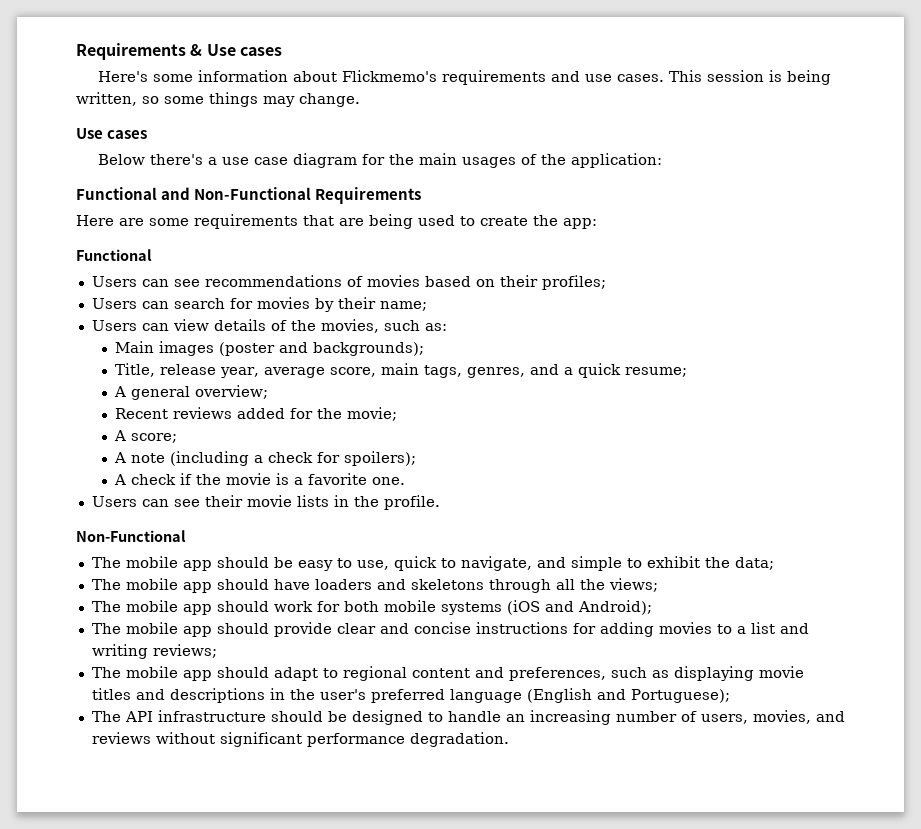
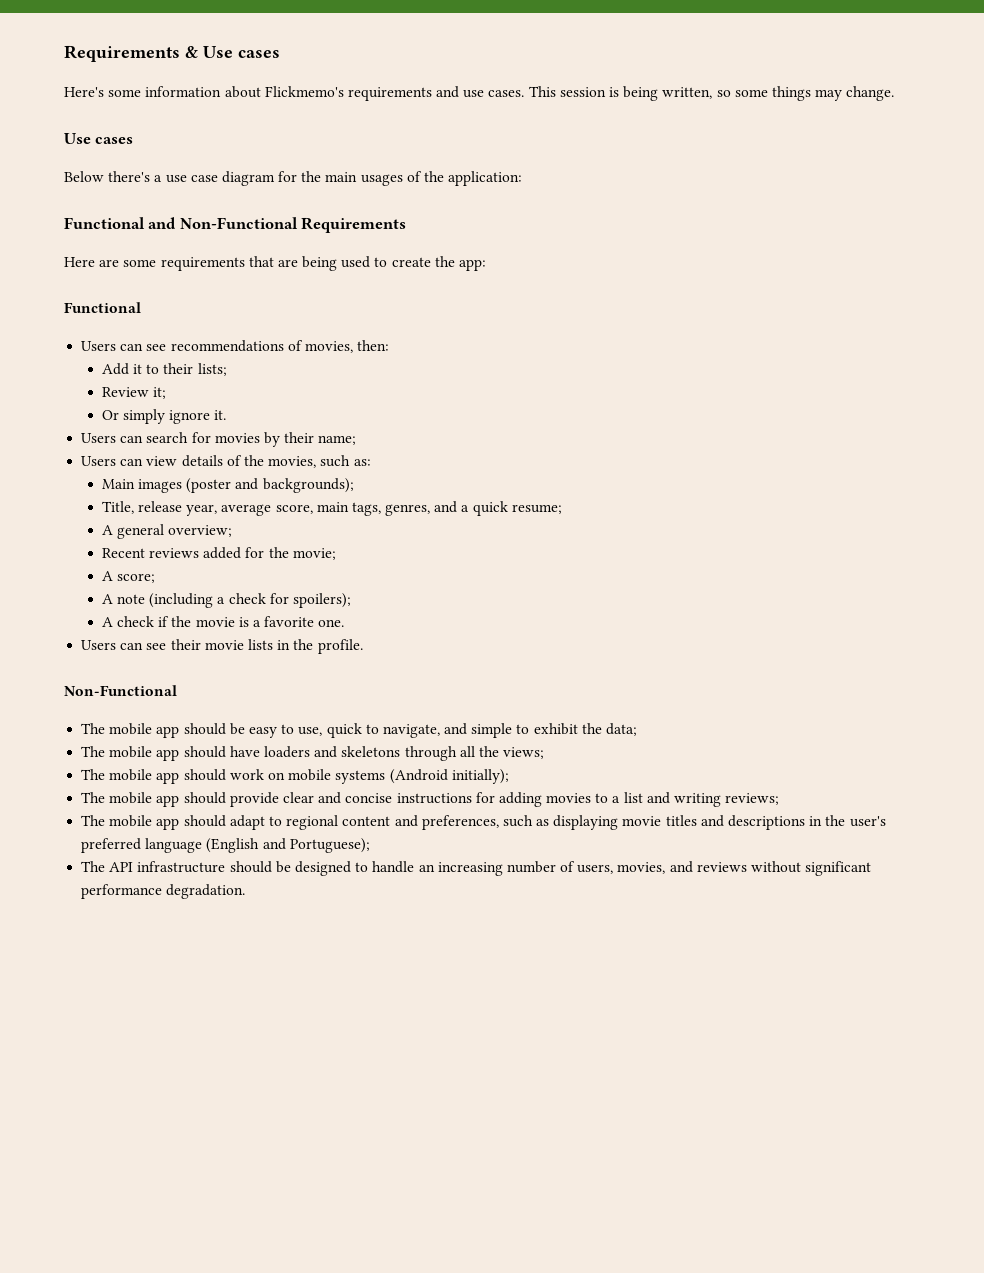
[366,275,606,290] movies based on their profiles; -> [304,340,390,353] [101,363,227,376] [101,387,167,399] [101,409,227,424] movies, then: // Add it to their lists; // Review it; // Or simply ignore it.
[316,600,652,615] for both mobile systems (iOS and Android); -> [267,769,509,784] on mobile systems (Android initially);

